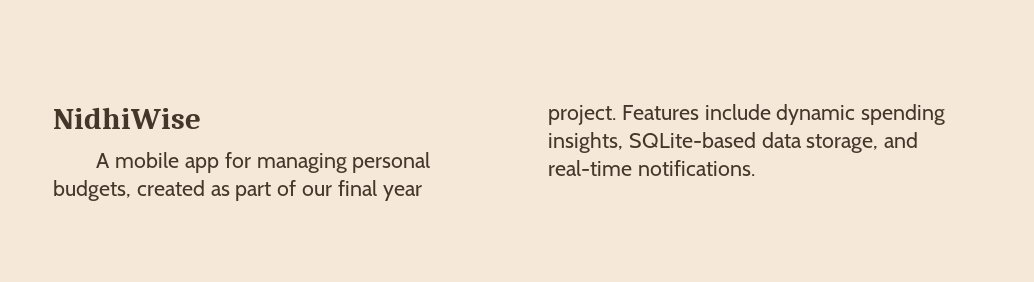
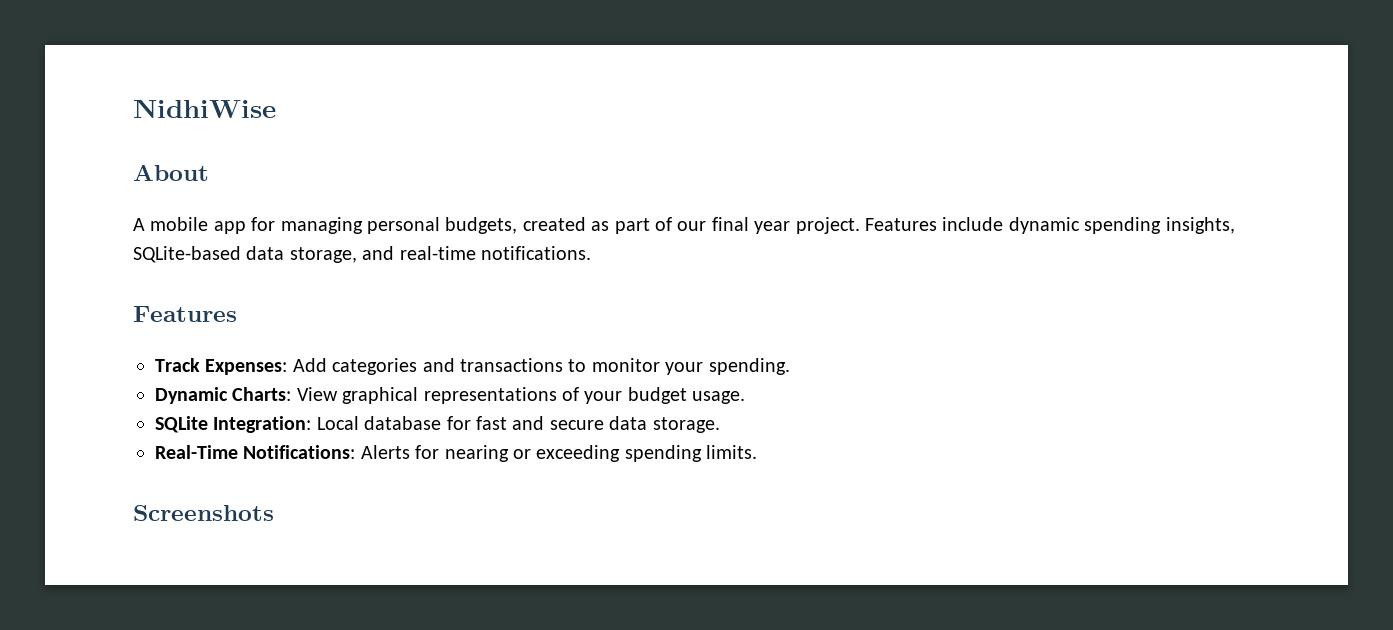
(201, 118) none -> [133,164,209,181] // About
(755, 168) none -> [133,306,237,322] [155,358,790,375] [155,387,746,404] [155,416,720,433] [155,445,758,462] [133,505,274,521] // Features // Track Expenses: Add categories and transactions to monitor your spending. // Dynamic Charts: View graphical representations of your budget usage. // SQLite Integration: Local database for fast and secure data storage. // Real-Time Notifications: Alerts for nearing or exceeding spending limits. // Screenshots

